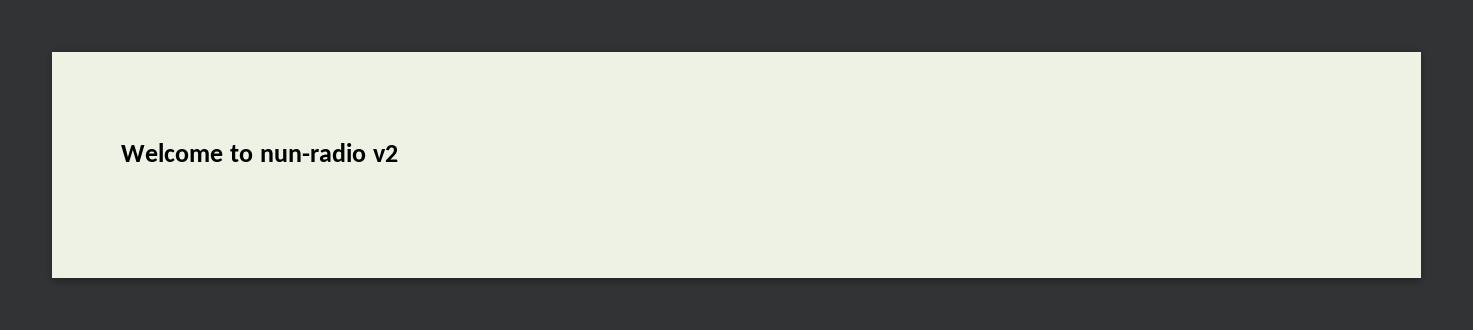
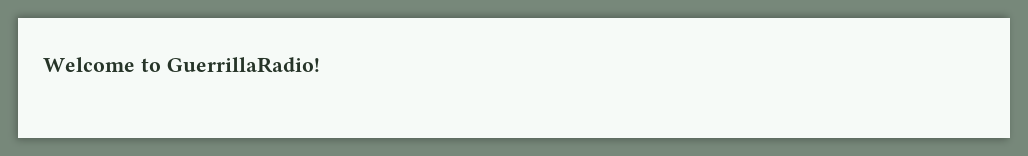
[260,143,399,162] nun-radio v2 -> [166,57,320,73] GuerrillaRadio!

